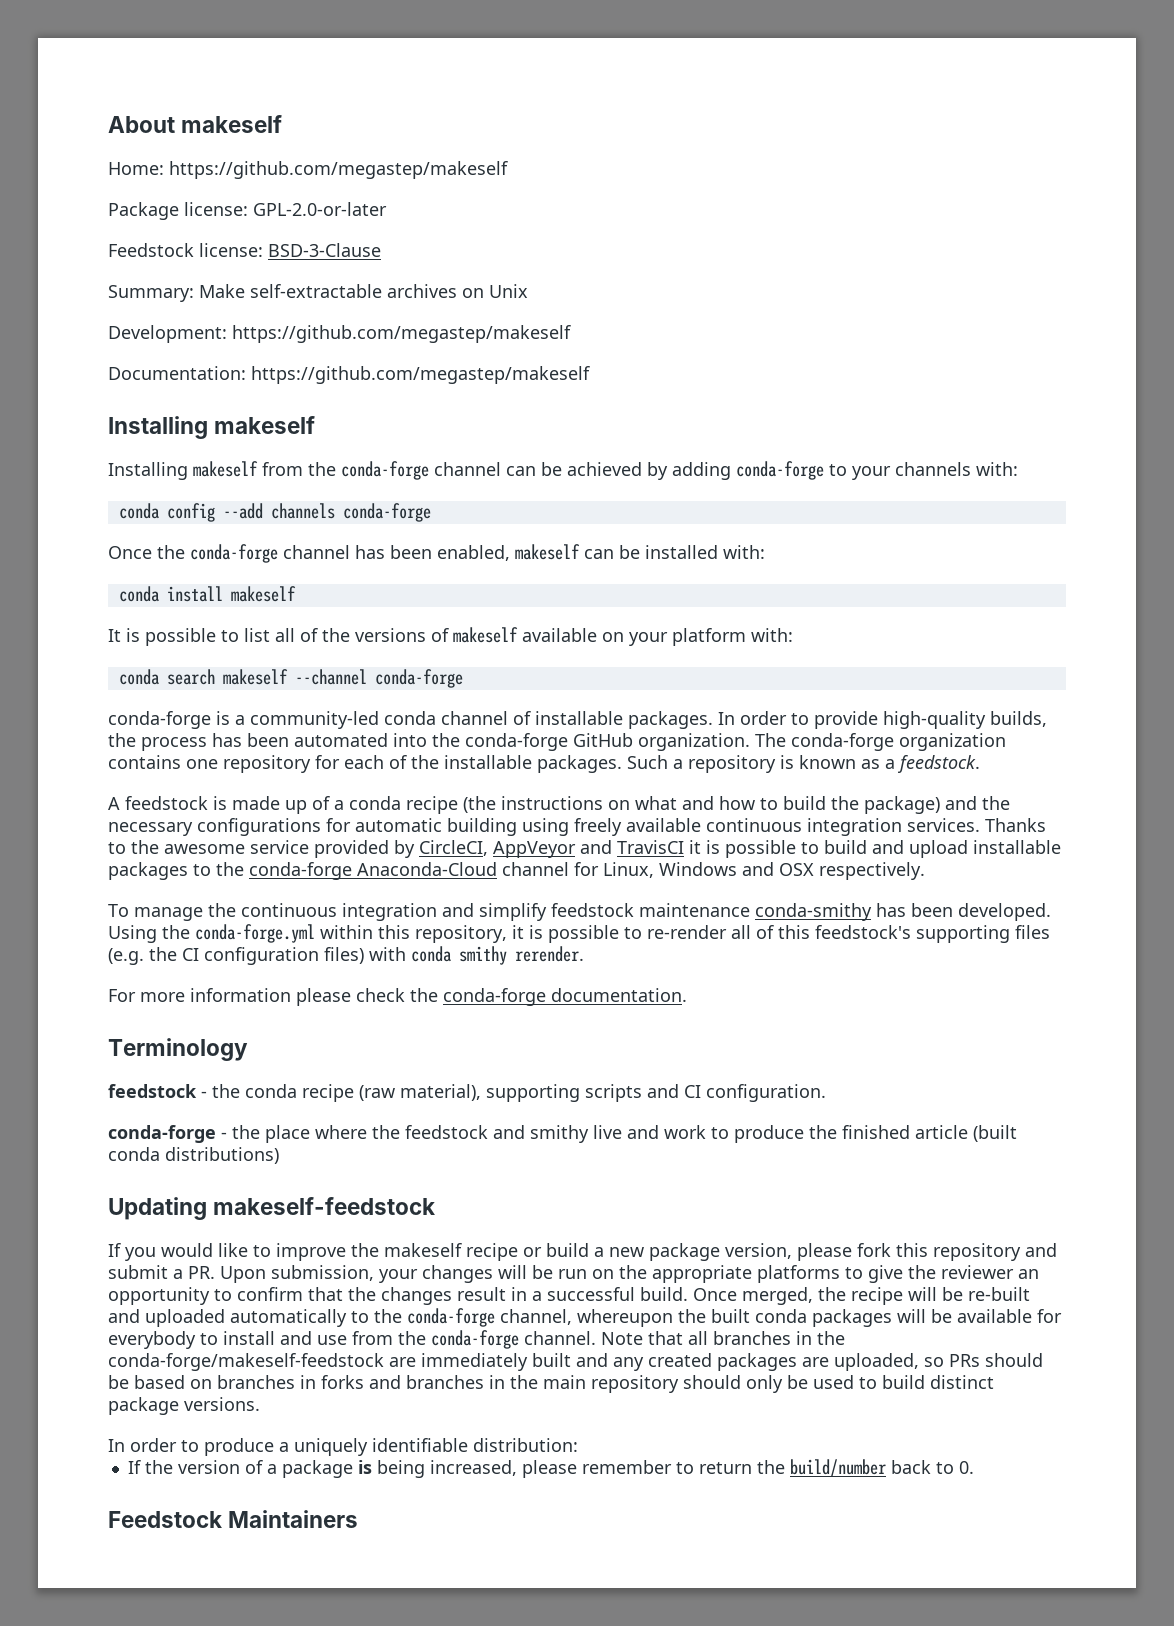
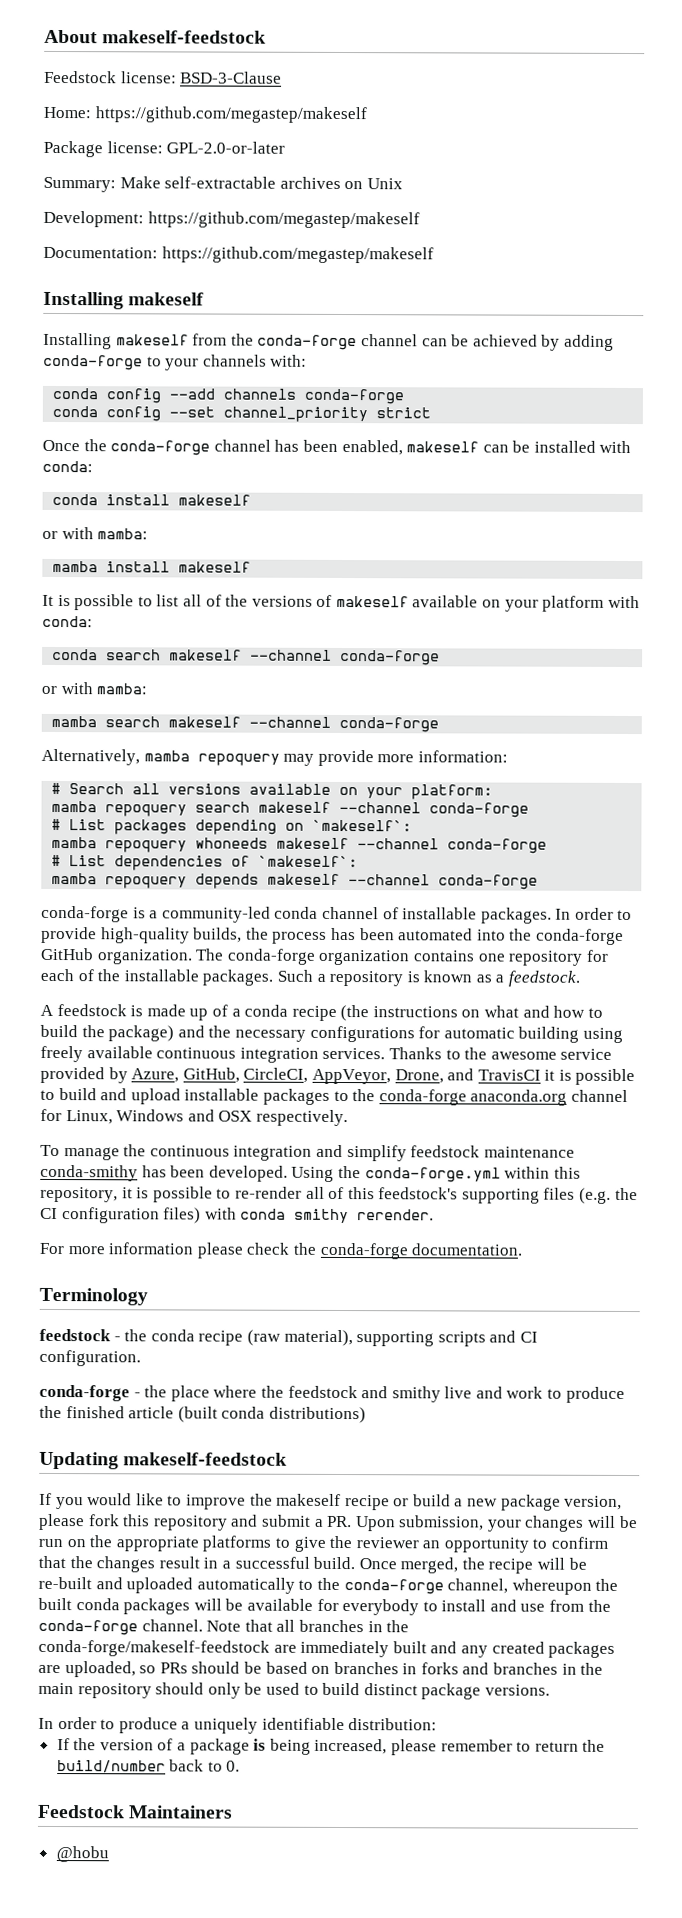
[181,115,283,133] makeself -> [102,30,267,44] [44,70,283,84] makeself-feedstock // Feedstock license: BSD-3-Clause
[108,243,381,257] // Feedstock license: BSD-3-Clause -> (286, 147) none
(431, 512) none -> [52,405,432,423] // conda config --set channel_priority strict
[723,545,765,559] with: -> [599,440,632,454] [42,460,93,473] with conda:
(296, 594) none -> [42,527,149,540] [52,560,252,573] // or with mamba: // mamba install makeself
[751,628,793,642] with: -> [607,595,640,609] [42,615,93,628] with conda:
(463, 678) none -> [41,682,148,695] [51,715,440,733] [41,748,508,767] [51,782,494,800] [51,800,530,818] [51,818,413,835] [51,836,548,854] [51,854,359,871] [51,872,539,890] // or with mamba: // mamba search makeself --channel conda-forge // Alternatively, mamba repoquery may provide more information: // # Search all versions available on your platform: // mamba repoquery search makeself --channel conda-forge // # List packages depending on `makeself`: // mamba repoquery whoneeds makeself --channel conda-forge // # List dependencies of `makeself`: // mamba repoquery depends makeself --channel conda-forge
[419,840,576,858] CircleCI, AppVeyor -> [131,1067,444,1085] Azure, GitHub, CircleCI, AppVeyor, Drone,
[357,862,497,876] Anaconda-Cloud -> [470,1089,568,1106] anaconda.org
(359, 1519) none -> [55,1846,109,1863] // @hobu

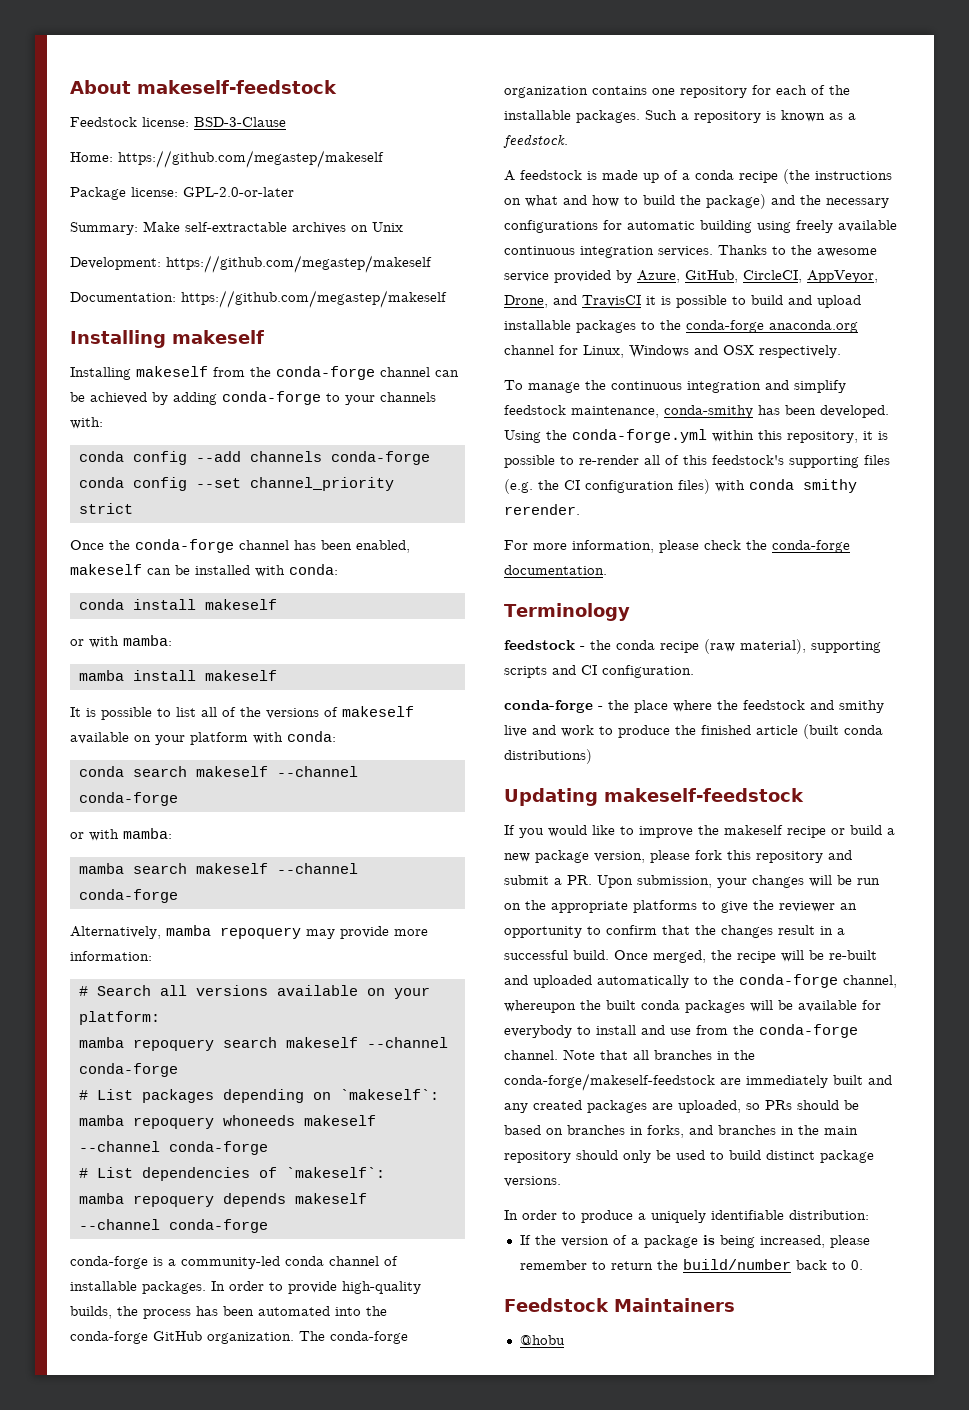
[483,1146,575,1158] maintenance -> [571,406,659,418] maintenance,
[108,1242,195,1255] information -> [572,540,654,553] information,
[420,1662,459,1675] forks -> [647,1125,684,1138] forks,

